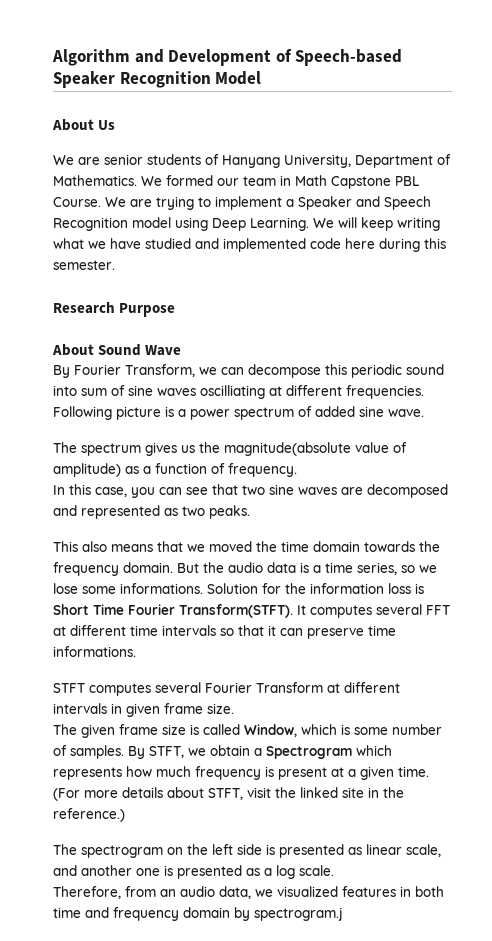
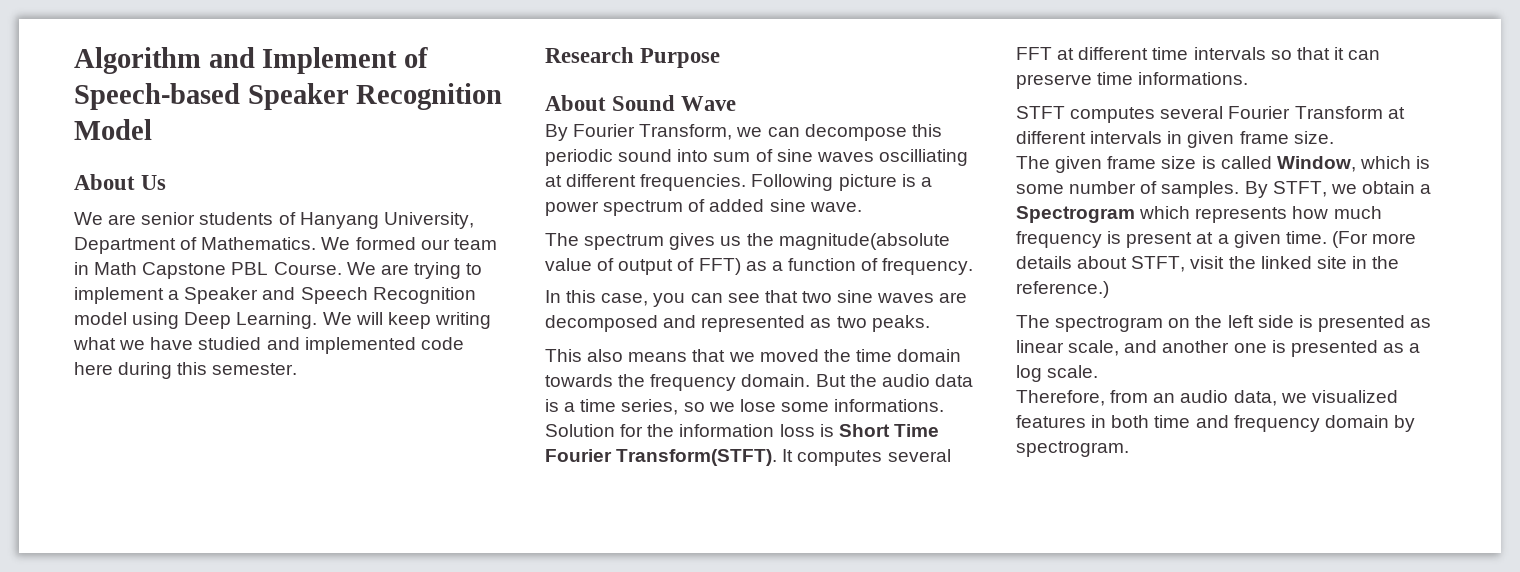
[168,49,272,66] Development -> [262,47,398,74] Implement
[53,463,121,477] amplitude) -> [618,258,741,275] output of FFT)
[254,907,343,921] spectrogram.j -> [1016,441,1129,457] spectrogram.

